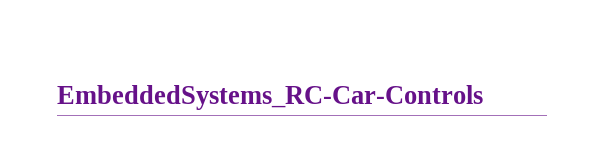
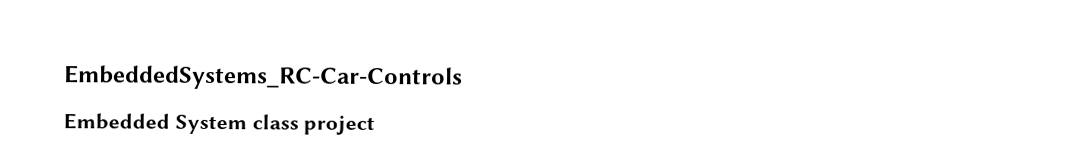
(483, 97) none -> [63,113,376,136] // Embedded System class project

